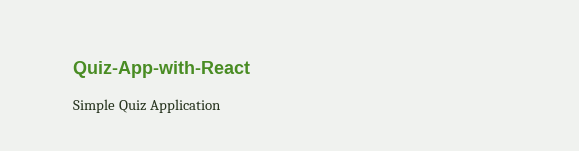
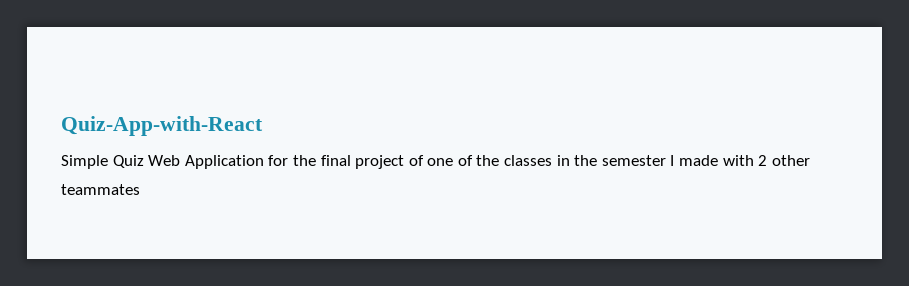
[149,99,221,113] Application -> [148,155,810,169] [61,184,140,195] Web Application for the final project of one of the classes in the semester I made with 2 other teammates

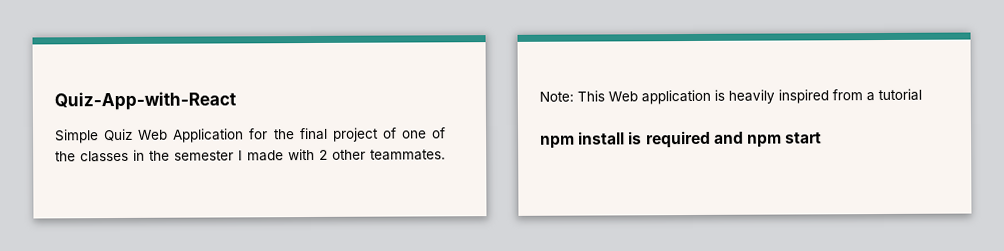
[61,184,140,195] teammates -> [370,149,446,161] [539,88,922,105] [540,130,823,149] teammates. Note: This Web application is heavily inspired from a tutorial // npm install is required and npm start

